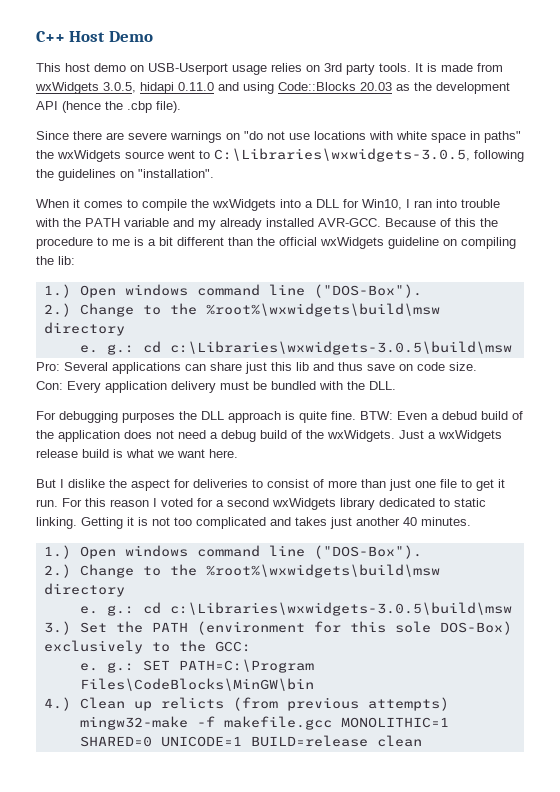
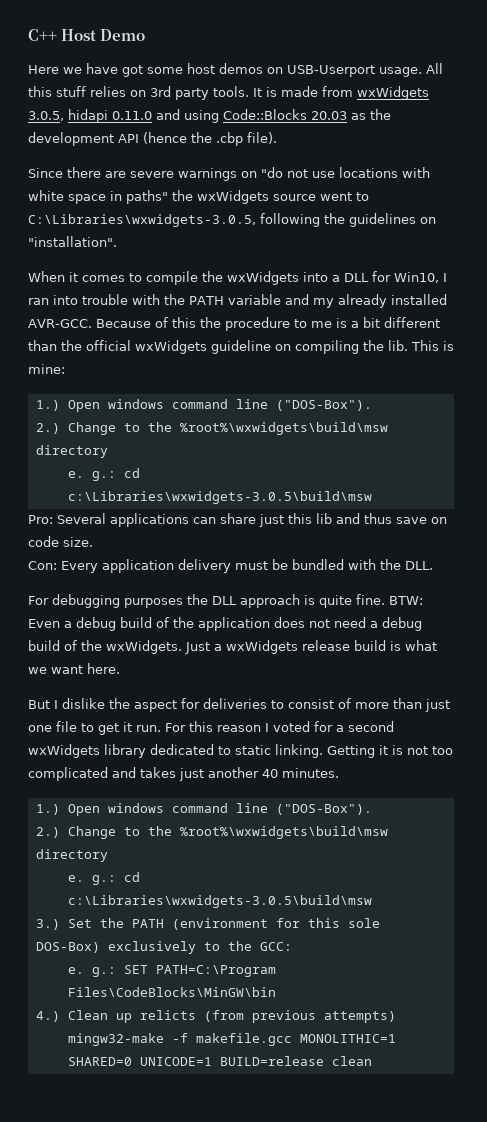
[36,63,267,75] This host demo on USB-Userport usage -> [28,63,443,77] [28,86,86,97] Here we have got some host demos on USB-Userport usage. All this stuff
[58,256,75,265] lib: -> [388,340,454,351] [28,364,65,374] lib. This is mine:
[442,411,477,420] debud -> [76,617,116,631] debug

